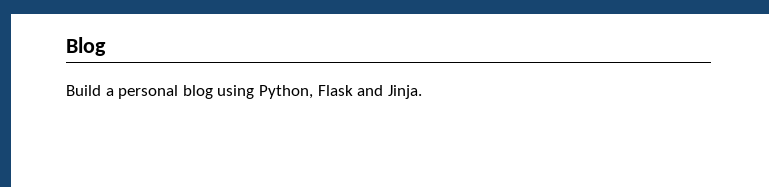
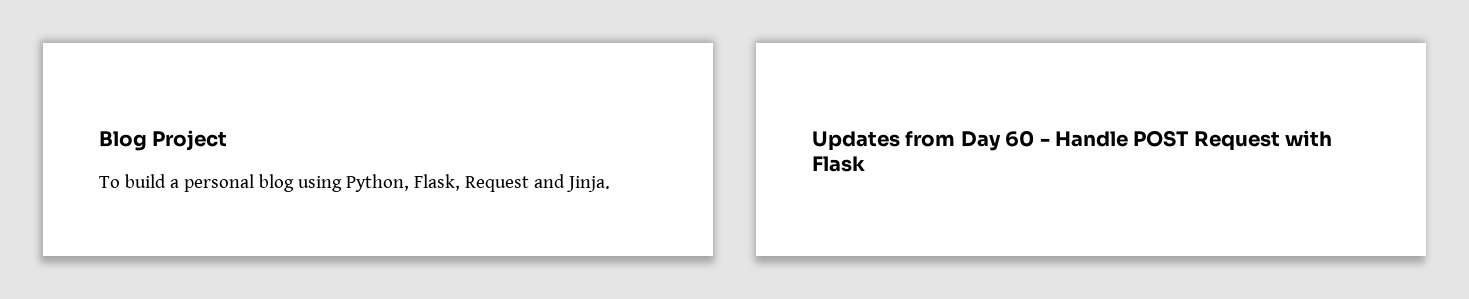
[66,85,101,96] // Build -> [152,130,228,151] [99,174,166,188] Project // To build
[317,85,353,96] Flask -> [413,174,529,192] Flask, Request
(422, 92) none -> [812,130,1333,151] [812,156,865,172] // Updates from Day 60 - Handle POST Request with Flask

